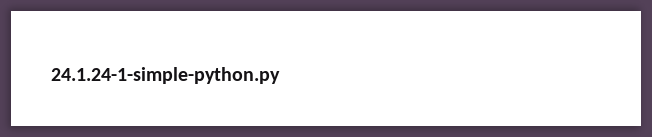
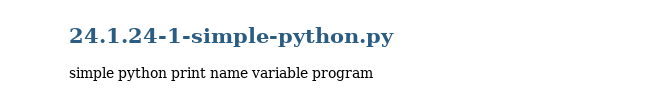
(280, 75) none -> [69,67,373,81] // simple python print name variable program

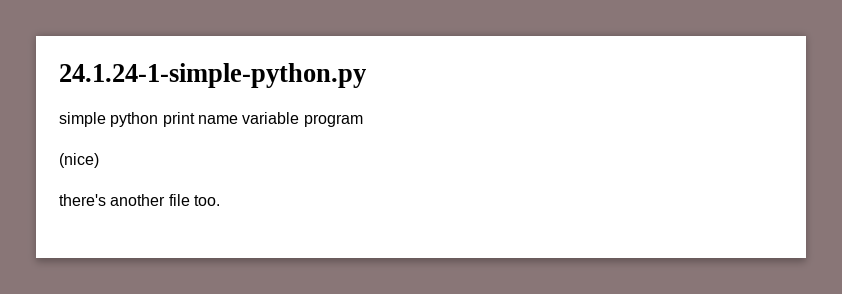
(373, 75) none -> [59,153,99,168] [59,194,220,206] // (nice) // there's another file too.

